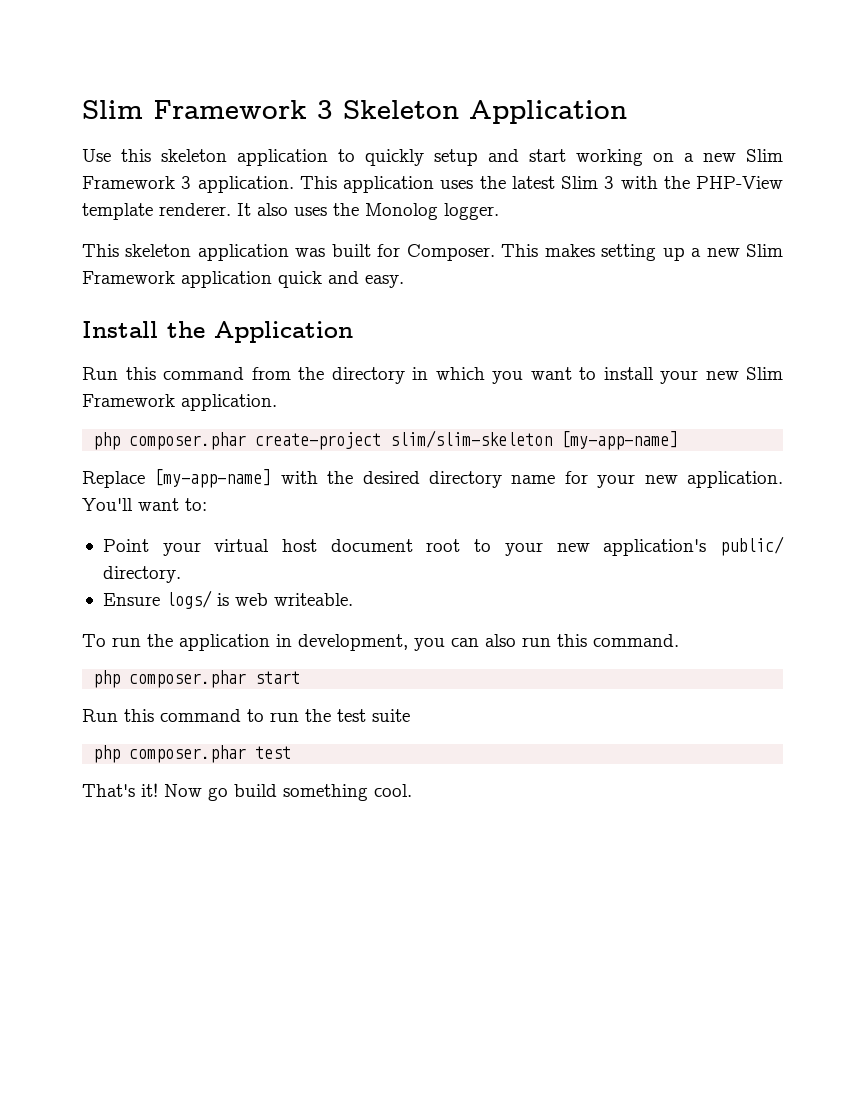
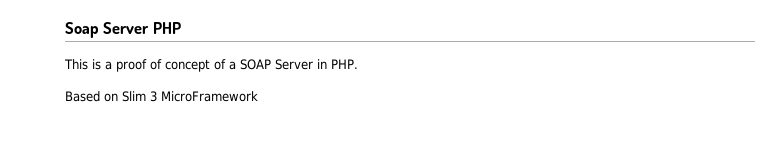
[82,100,627,124] [82,149,783,166] [82,176,783,193] [82,203,499,220] [82,244,783,261] [82,271,404,288] [82,321,353,343] [82,367,783,384] [82,394,277,411] [93,430,679,450] [82,469,783,488] [82,498,207,511] [102,536,784,556] [102,566,181,583] [102,590,353,609] [82,634,679,651] [93,670,301,688] [82,709,410,722] [93,745,292,763] [82,783,412,801] Slim Framework 3 Skeleton Application // Use this skeleton application to quickly setup and start working on a new Slim Framework 3 application. This application uses the latest Slim 3 with the PHP-View template renderer. It also uses the Monolog logger. // This skeleton application was built for Composer. This makes setting up a new Slim Framework application quick and easy. // Install the Application // Run this command from the directory in which you want to install your new Slim Framework application. // php composer.phar create-project slim/slim-skeleton [my-app-name] // Replace [my-app-name] with the desired directory name for your new application. You'll want to: // Point your virtual host document root to your new application's public/ directory. // Ensure logs/ is web writeable. // To run the application in development, you can also run this command. // php composer.phar start // Run this command to run the test suite // php composer.phar test // That's it! Now go build something cool. -> [65,22,181,38] [64,59,358,72] [65,91,258,102] Soap Server PHP // This is a proof of concept of a SOAP Server in PHP. // Based on Slim 3 MicroFramework

